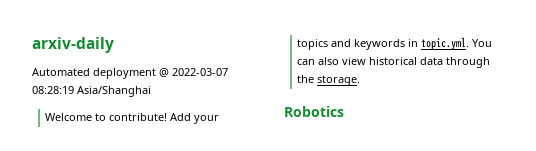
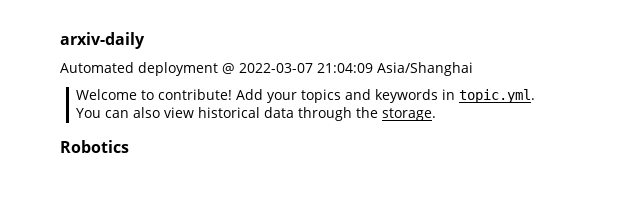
[32,86,74,94] 08:28:19 -> [317,63,373,73] 21:04:09

